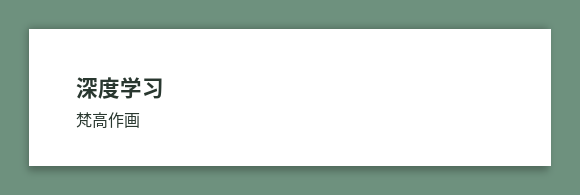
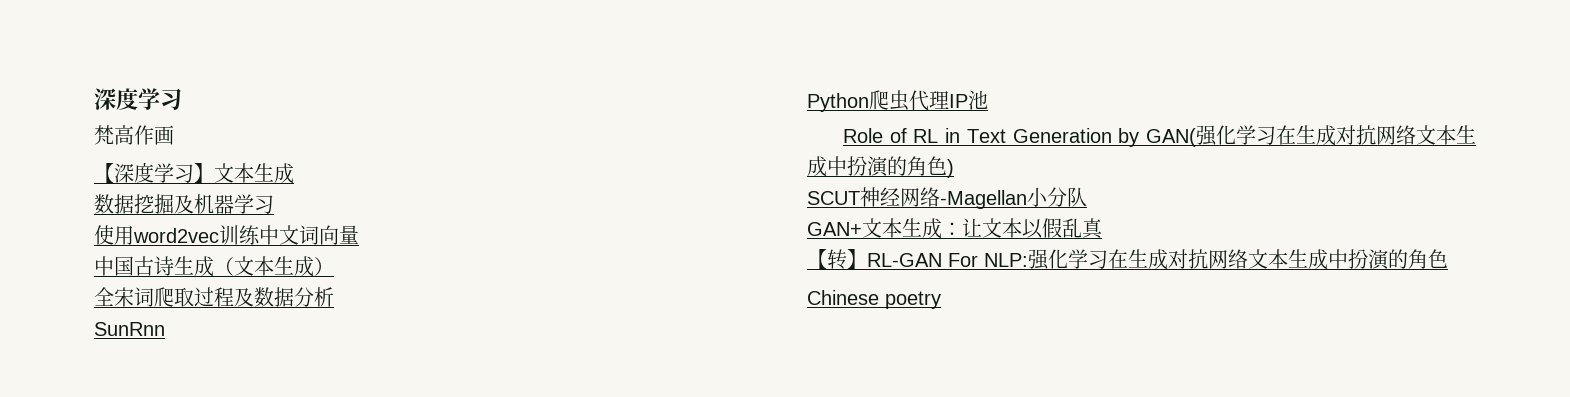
(140, 120) none -> [94,162,294,184] [94,194,274,214] [94,225,359,245] [94,256,334,277] [94,287,334,307] [94,322,165,336] [807,90,988,112] [842,125,1476,147] [807,156,954,178] [807,187,1087,209] [807,218,1103,239] [807,249,1448,270] [807,290,941,309] // 【深度学习】文本生成 // 数据挖掘及机器学习 // 使用word2vec训练中文词向量 // 中国古诗生成（文本生成） // 全宋词爬取过程及数据分析 // SunRnn // Python爬虫代理IP池 // Role of RL in Text Generation by GAN(强化学习在生成对抗网络文本生成中扮演的角色) // SCUT神经网络-Magellan小分队 // GAN+文本生成：让文本以假乱真 // 【转】RL-GAN For NLP:强化学习在生成对抗网络文本生成中扮演的角色 // Chinese poetry

